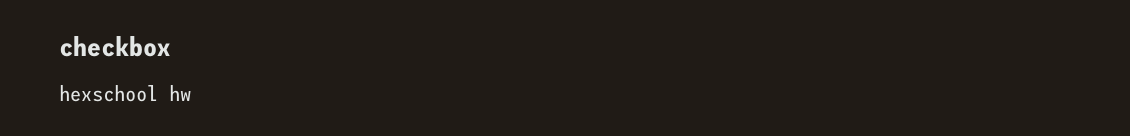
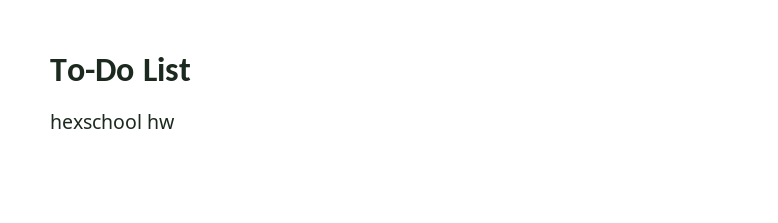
[59,36,171,57] checkbox -> [50,57,192,81] To-Do List

